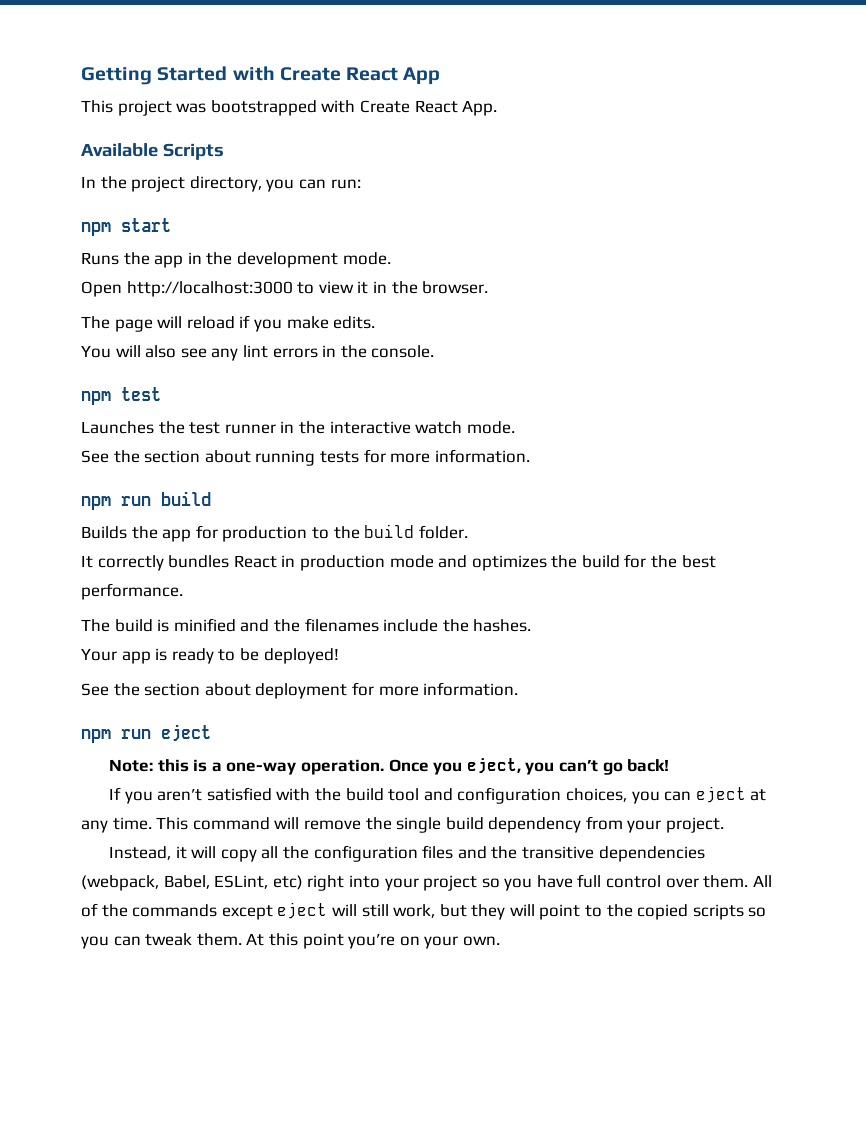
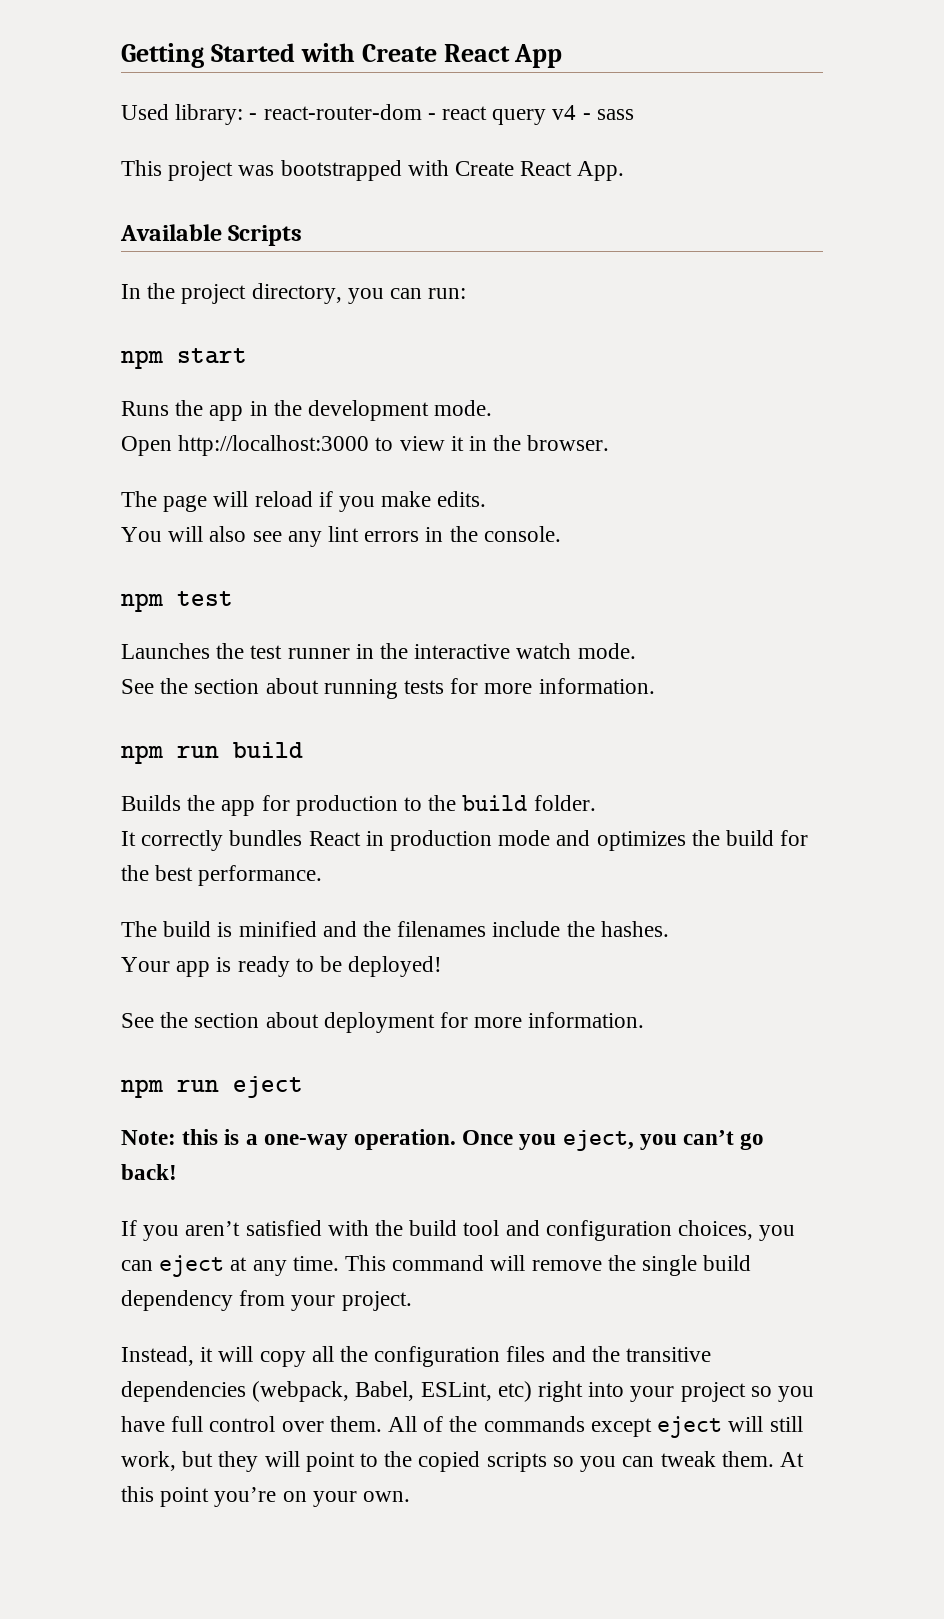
(441, 76) none -> [121,104,634,125] // Used library: - react-router-dom - react query v4 - sass

